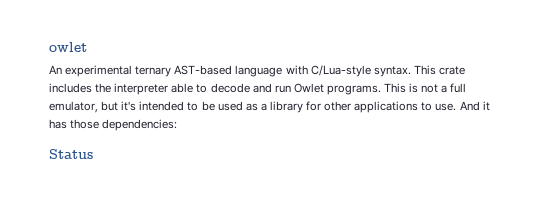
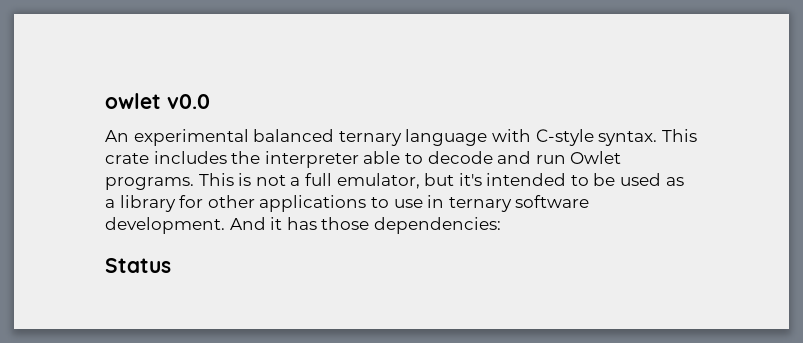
(87, 47) none -> [167,94,210,109] v0.0
[135,65,233,77] ternary AST-based -> [253,129,402,146] balanced ternary
[310,65,371,77] C/Lua-style -> [535,129,594,146] C-style
[435,103,457,111] use. -> [393,195,590,212] [105,217,225,234] use in ternary software development.

